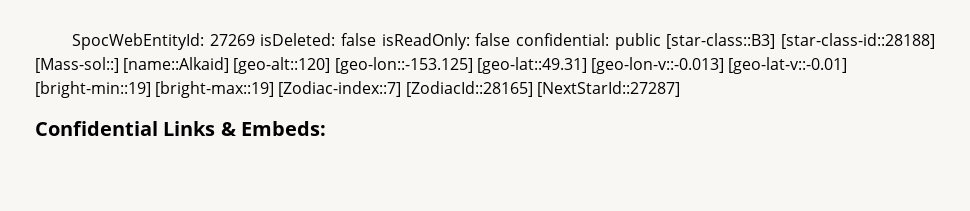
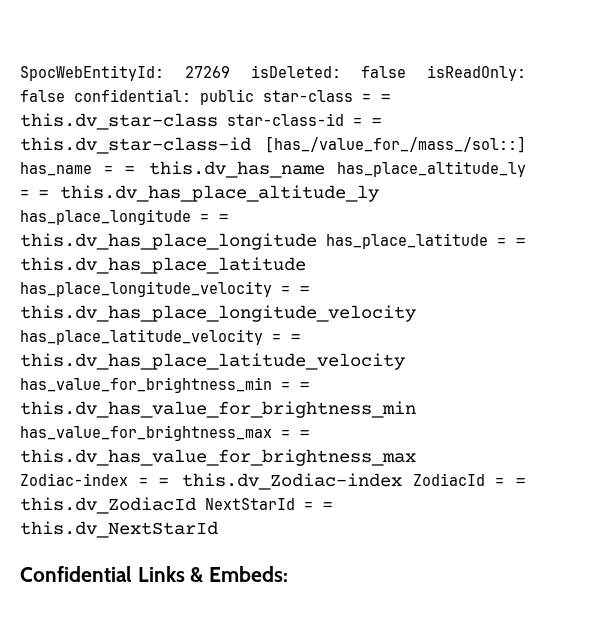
[666,33,936,49] [35,57,848,74] [35,81,680,98] [star-class::B3] [star-class-id::28188] [Mass-sol::] [name::Alkaid] [geo-alt::120] [geo-lon::-153.125] [geo-lat::49.31] [geo-lon-v::-0.013] [geo-lat-v::-0.01] [bright-min::19] [bright-max::19] [Zodiac-index::7] [ZodiacId::28165] [NextStarId::27287] -> [263,90,391,102] [20,113,382,130] [20,136,526,154] [20,161,526,178] [20,185,379,202] [20,209,229,225] [20,233,526,250] [20,257,306,274] [20,281,310,297] [20,305,416,322] [20,329,301,345] [20,353,405,370] [20,377,310,393] [20,401,416,418] [20,425,310,441] [20,449,416,466] [20,473,526,490] [20,497,333,514] [20,521,218,538] star-class = = this.dv_star-class star-class-id = = this.dv_star-class-id [has_/value_for_/mass_/sol::] has_name = = this.dv_has_name has_place_altitude_ly = = this.dv_has_place_altitude_ly has_place_longitude = = this.dv_has_place_longitude has_place_latitude = = this.dv_has_place_latitude has_place_longitude_velocity = = this.dv_has_place_longitude_velocity has_place_latitude_velocity = = this.dv_has_place_latitude_velocity has_value_for_brightness_min = = this.dv_has_value_for_brightness_min has_value_for_brightness_max = = this.dv_has_value_for_brightness_max Zodiac-index = = this.dv_Zodiac-index ZodiacId = = this.dv_ZodiacId NextStarId = = this.dv_NextStarId

